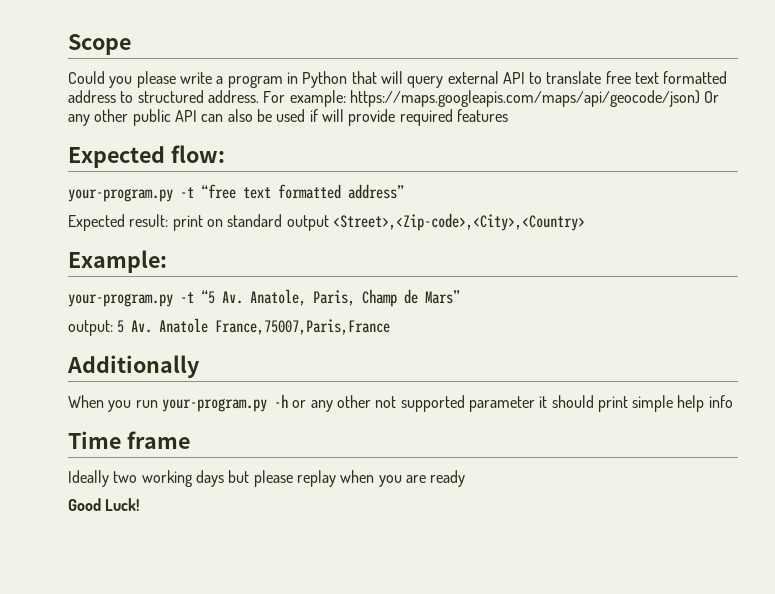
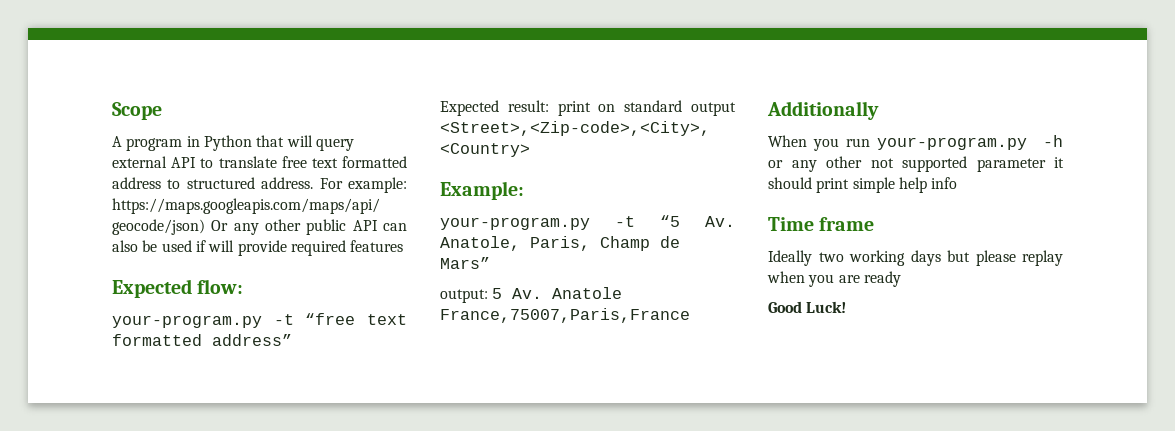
[68,71,224,88] Could you please write a -> [112,136,122,147] A

